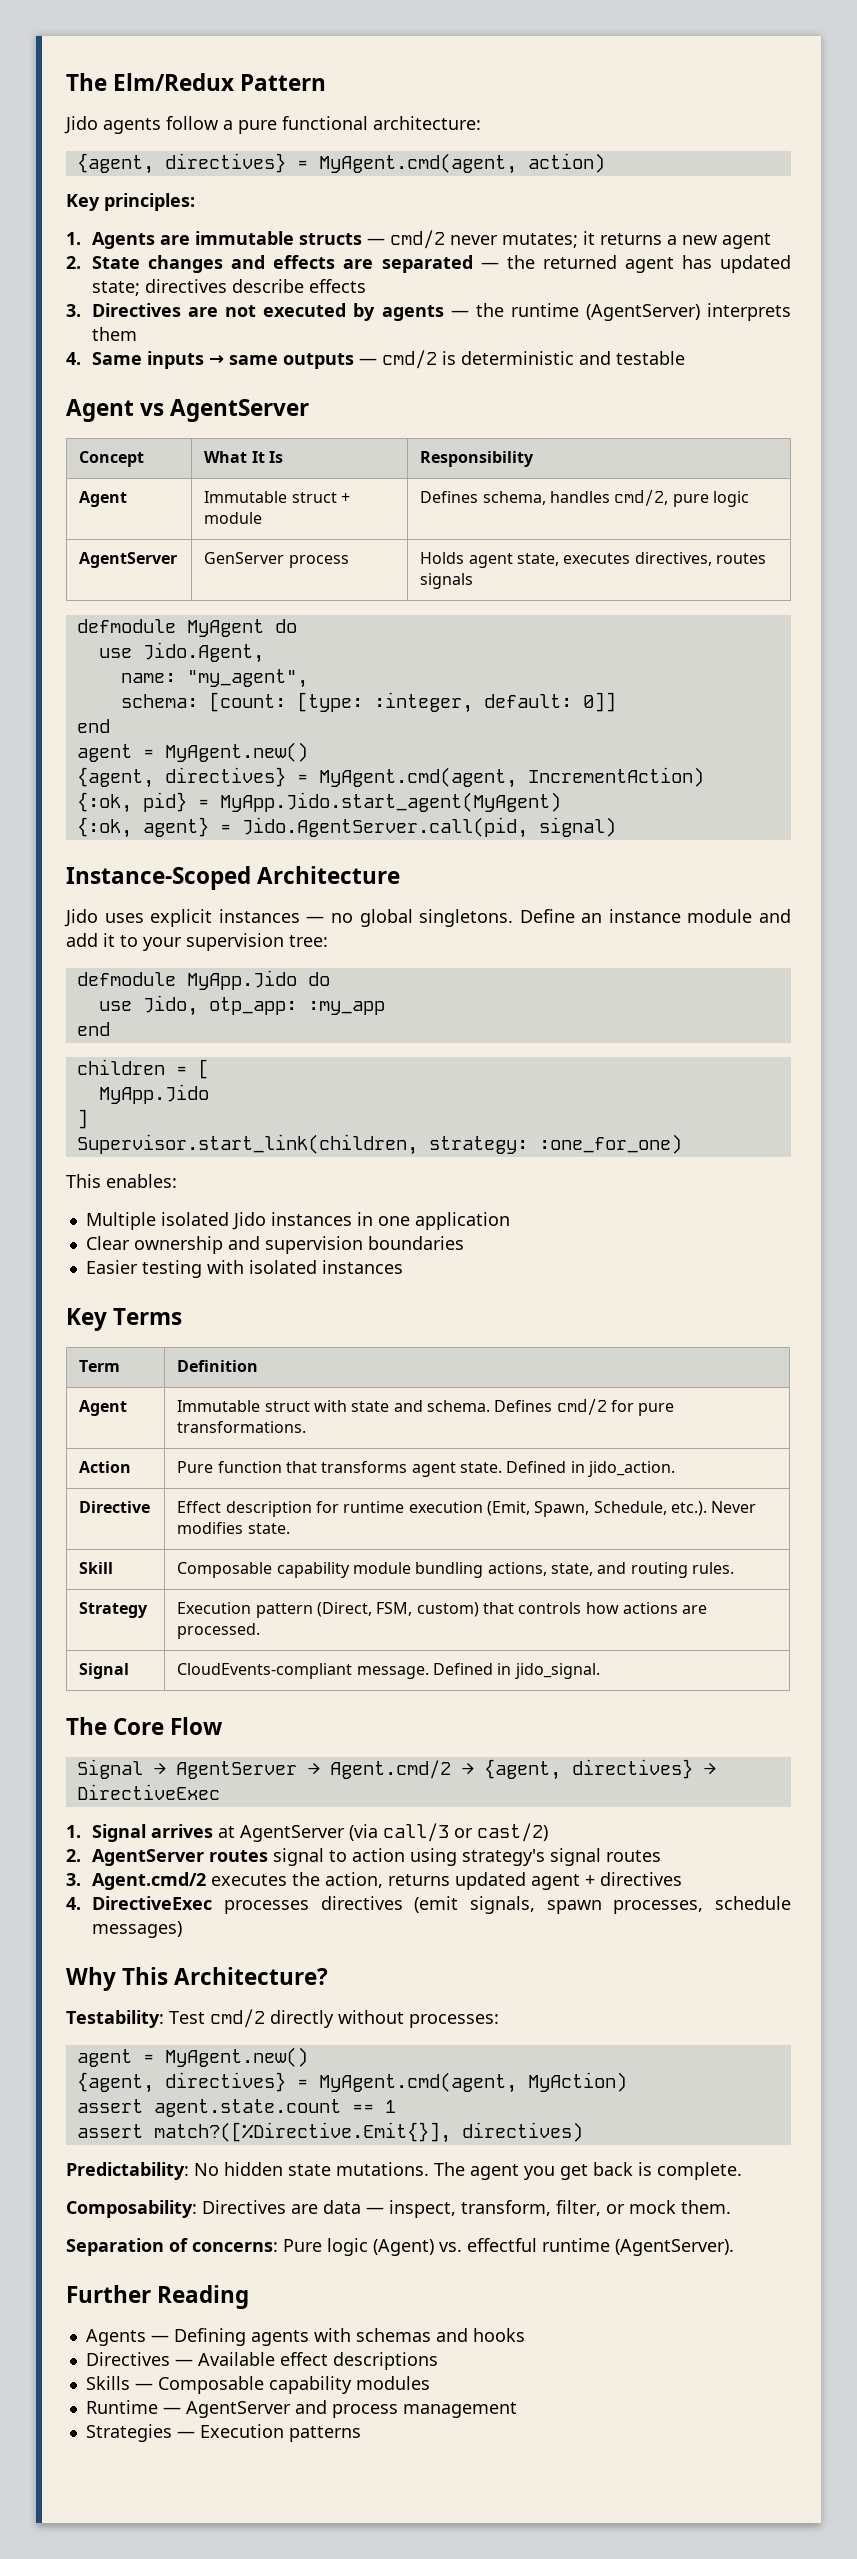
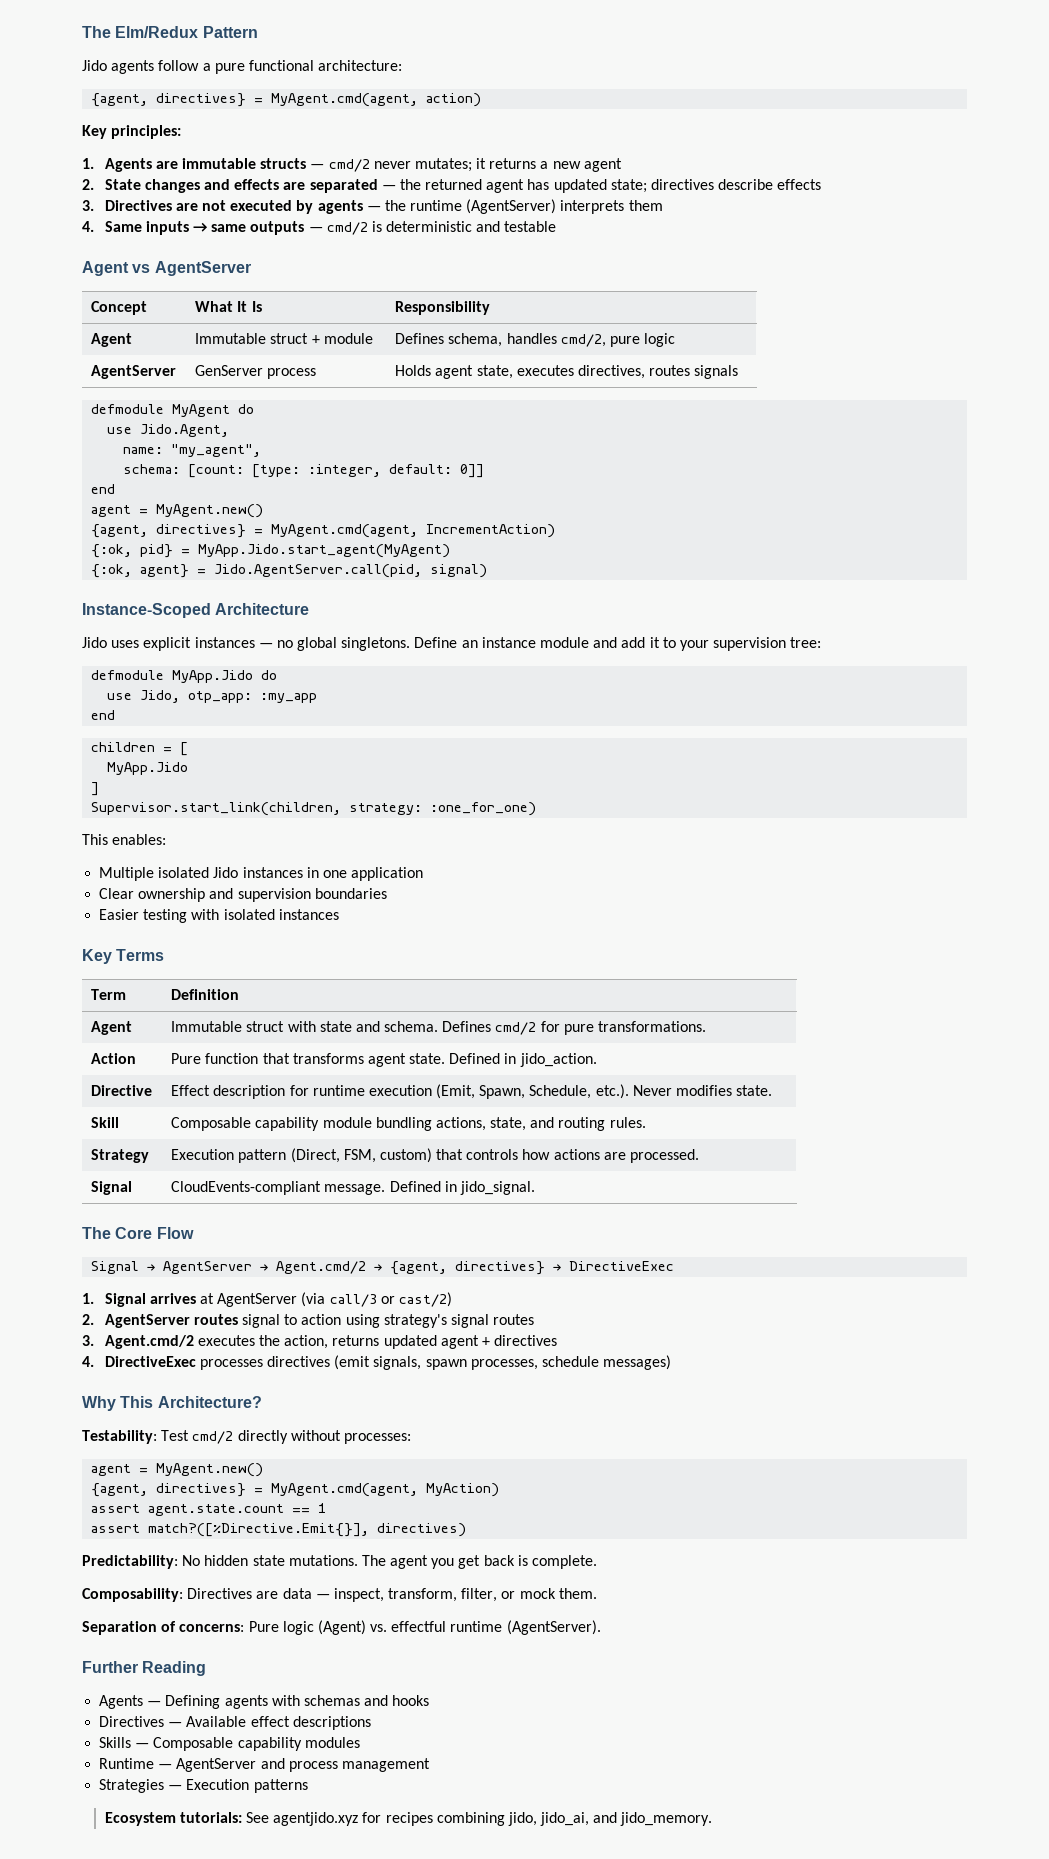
(361, 2434) none -> [104,1812,713,1826] // Ecosystem tutorials: See agentjido.xyz for recipes combining jido, jido_ai, and jido_memory.

